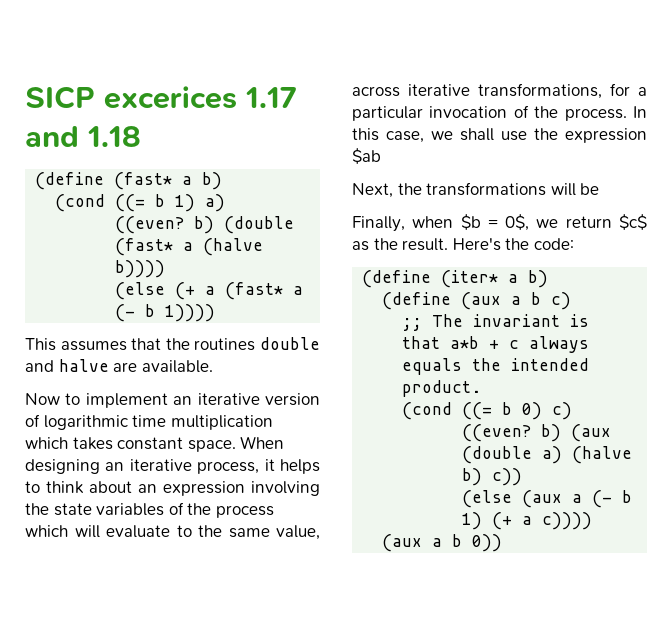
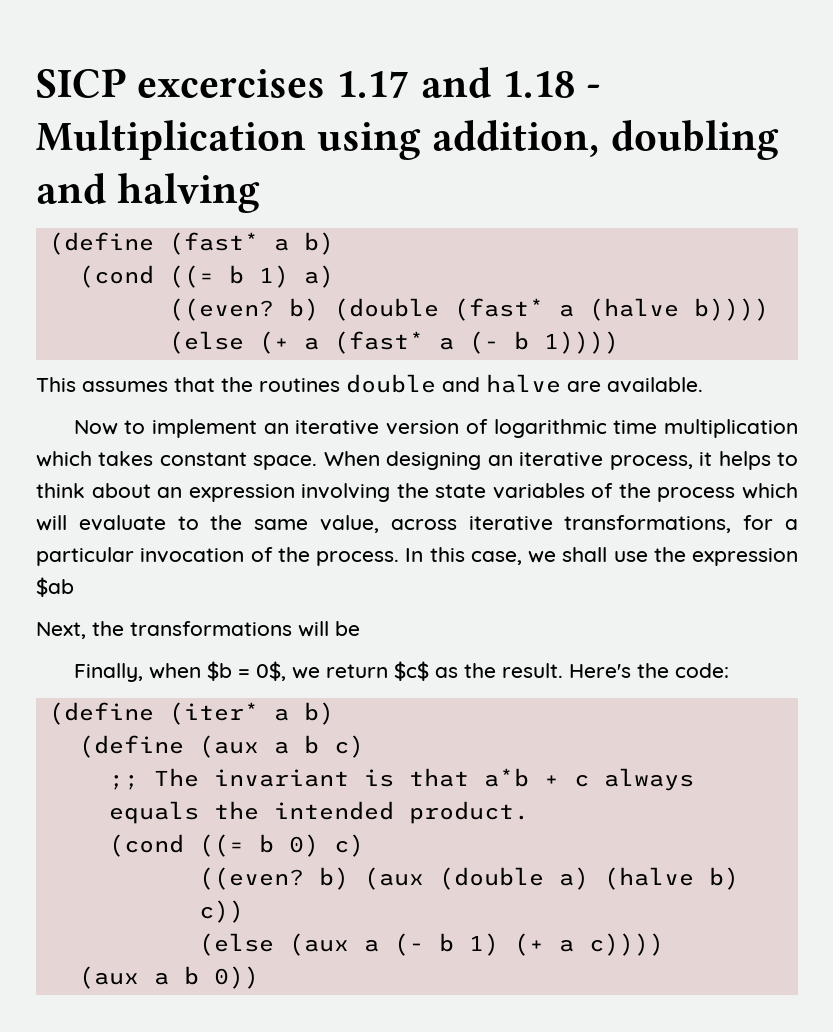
[104,86,237,109] excerices -> [137,69,326,98] excercises
(141, 136) none -> [586,84,602,97] [36,120,779,160] [36,173,261,213] - Multiplication using addition, doubling and halving

